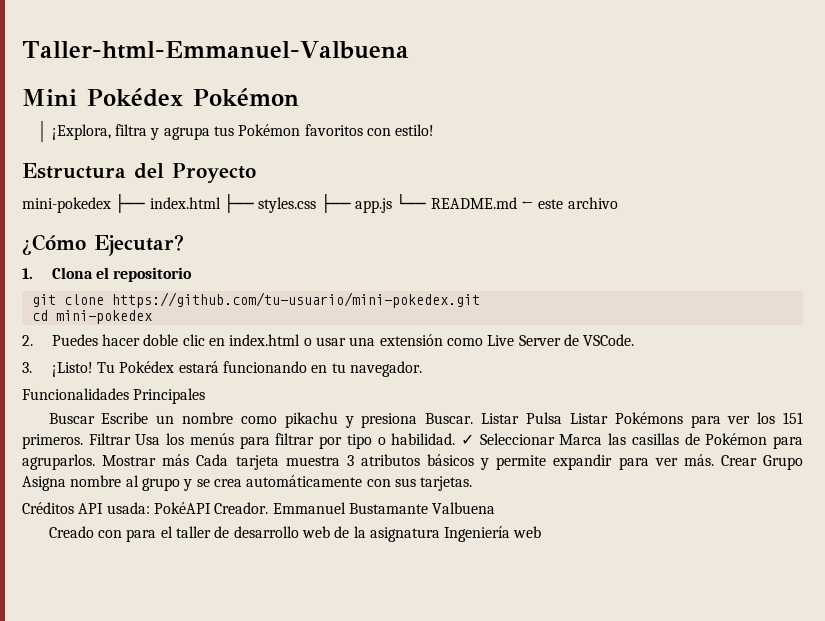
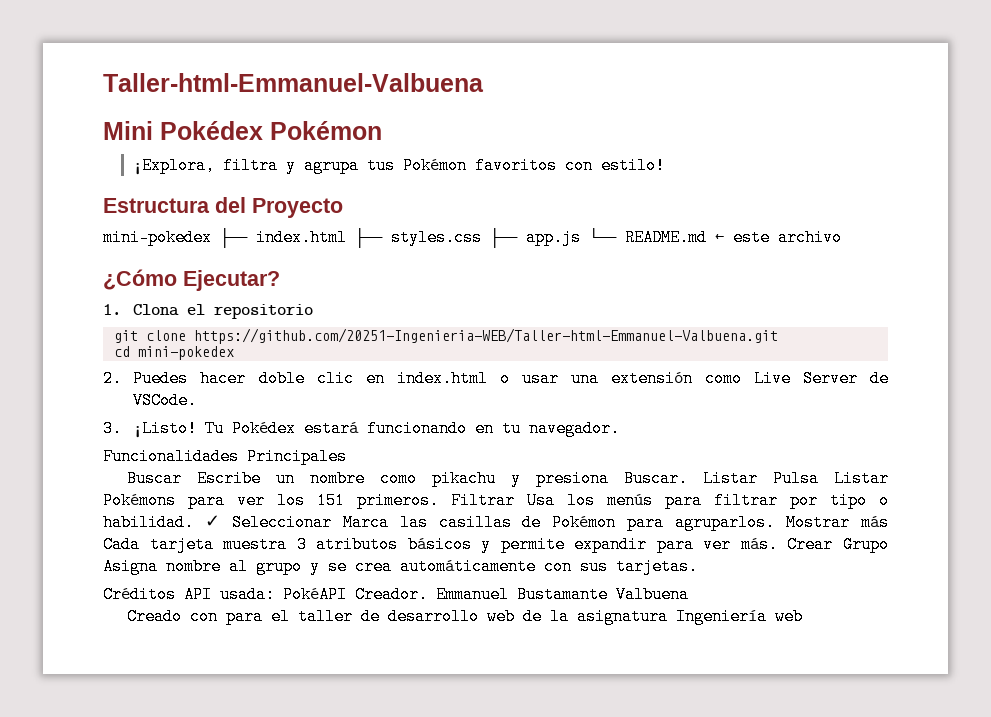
[111,292,480,308] https://github.com/tu-usuario/mini-pokedex.git -> [193,328,778,344] https://github.com/20251-Ingenieria-WEB/Taller-html-Emmanuel-Valbuena.git

